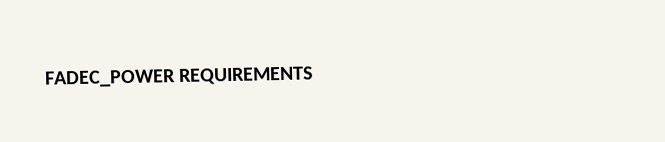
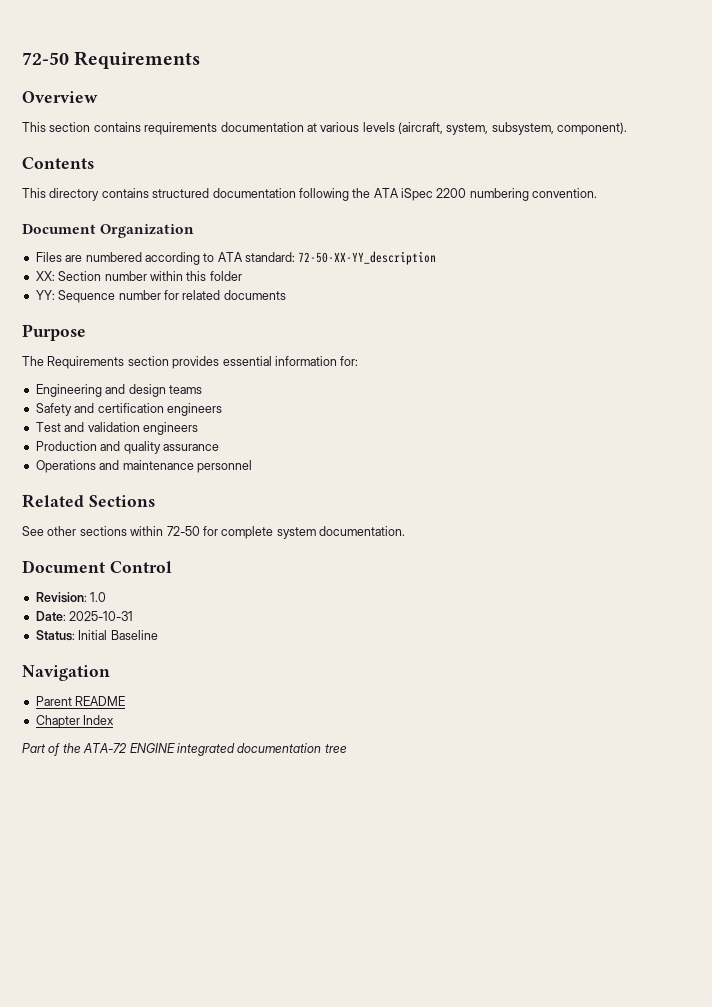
[44,66,314,88] FADEC_POWER REQUIREMENTS -> [22,51,201,69] [22,91,98,103] [22,122,628,135] [22,157,94,169] [22,188,598,201] [22,224,195,238] [35,251,437,265] [35,271,242,281] [35,290,286,303] [22,324,86,341] [22,356,359,369] [35,384,202,397] [35,403,222,416] [35,422,198,435] [35,441,219,454] [35,460,252,473] [22,494,155,508] [22,526,405,539] [22,560,172,573] [35,592,107,603] [35,611,134,621] [35,630,158,641] [22,665,110,681] [35,696,126,706] [35,715,115,728] [22,743,347,756] 72-50 Requirements // Overview // This section contains requirements documentation at various levels (aircraft, system, subsystem, component). // Contents // This directory contains structured documentation following the ATA iSpec 2200 numbering convention. // Document Organization // Files are numbered according to ATA standard: 72-50-XX-YY_description // XX: Section number within this folder // YY: Sequence number for related documents // Purpose // The Requirements section provides essential information for: // Engineering and design teams // Safety and certification engineers // Test and validation engineers // Production and quality assurance // Operations and maintenance personnel // Related Sections // See other sections within 72-50 for complete system documentation. // Document Control // Revision: 1.0 // Date: 2025-10-31 // Status: Initial Baseline // Navigation // Parent README // Chapter Index // Part of the ATA-72 ENGINE integrated documentation tree

